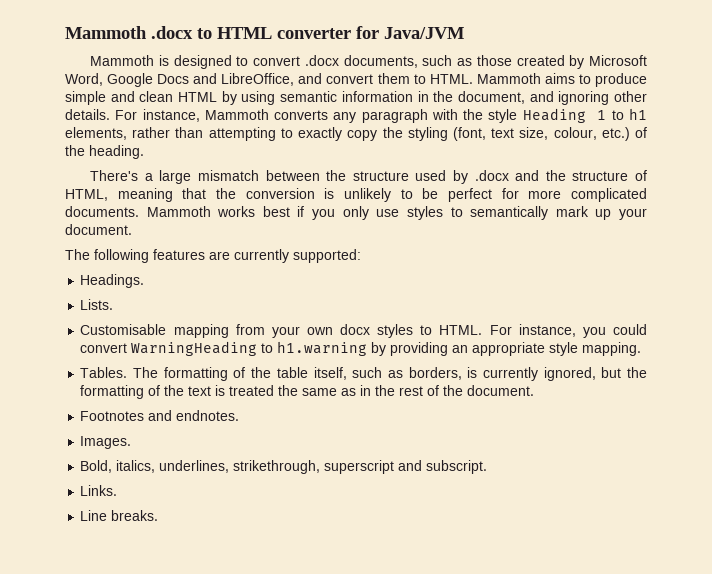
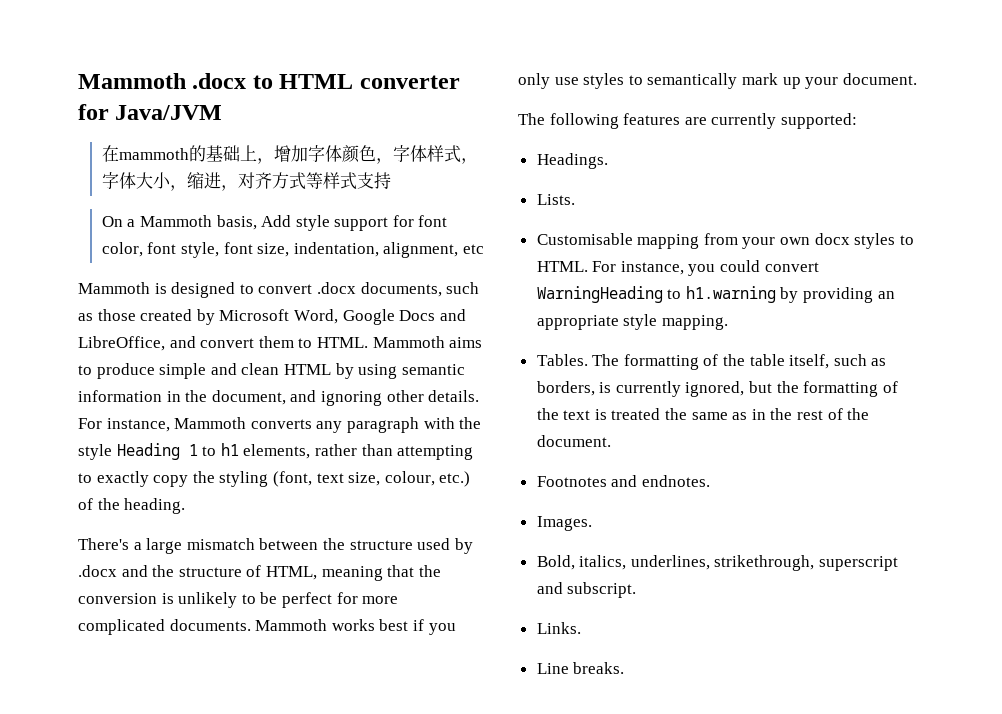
(464, 33) none -> [101,145,478,164] [101,172,391,191] [101,215,448,231] [101,242,484,258] // 在mammoth的基础上，增加字体颜色，字体样式，字体大小，缩进，对齐方式等样式支持 // On a Mammoth basis, Add style support for font color, font style, font size, indentation, alignment, etc

